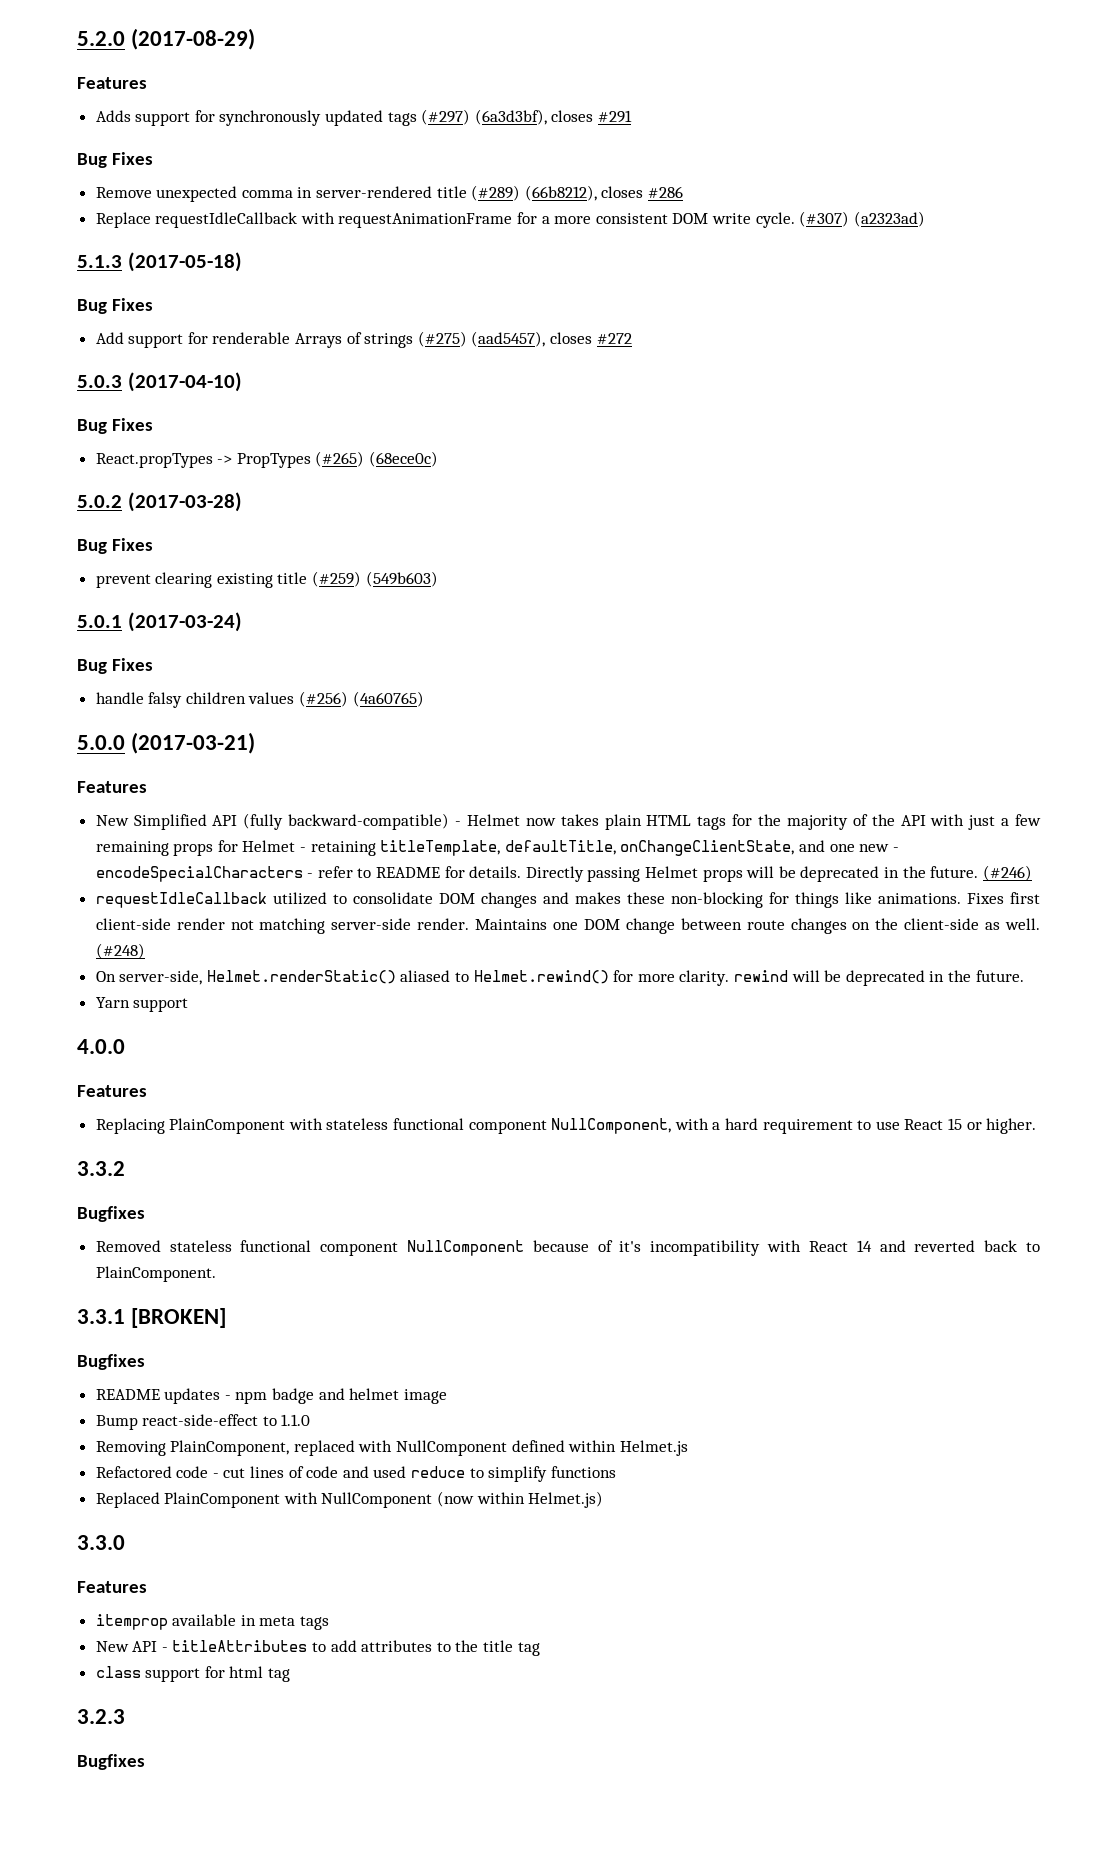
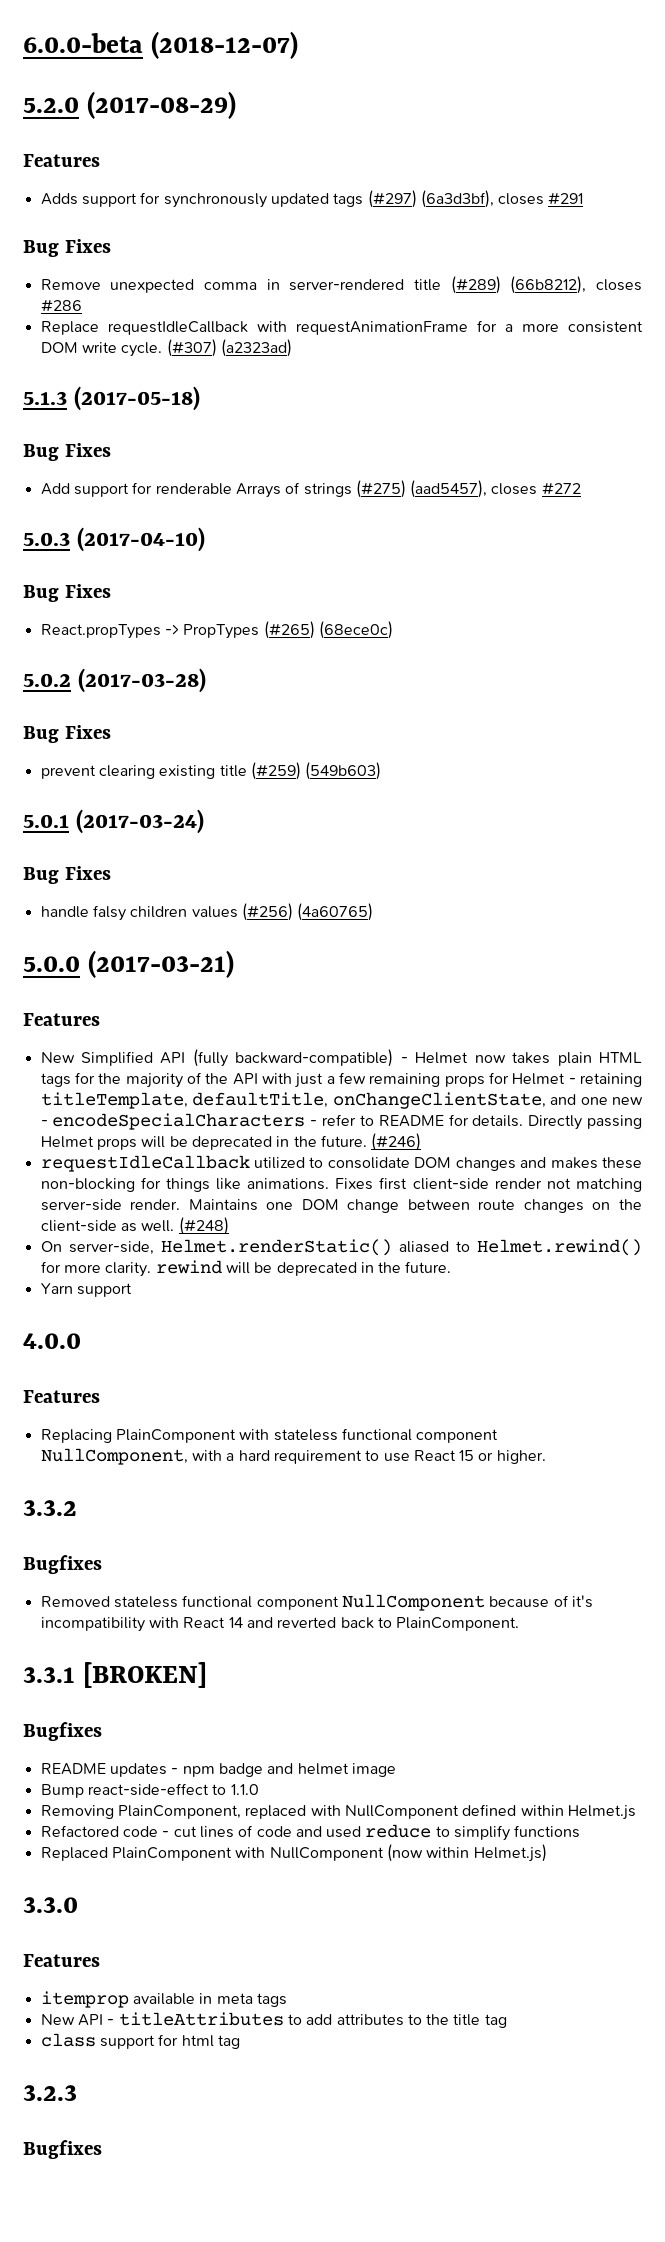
(77, 38) none -> [23,31,299,59] 6.0.0-beta (2018-12-07) //

